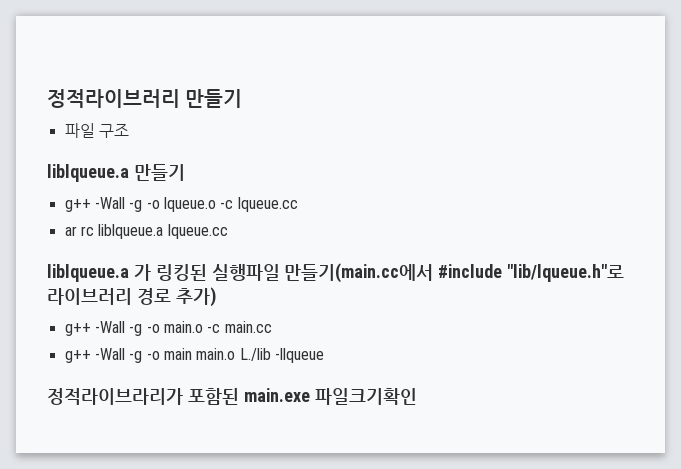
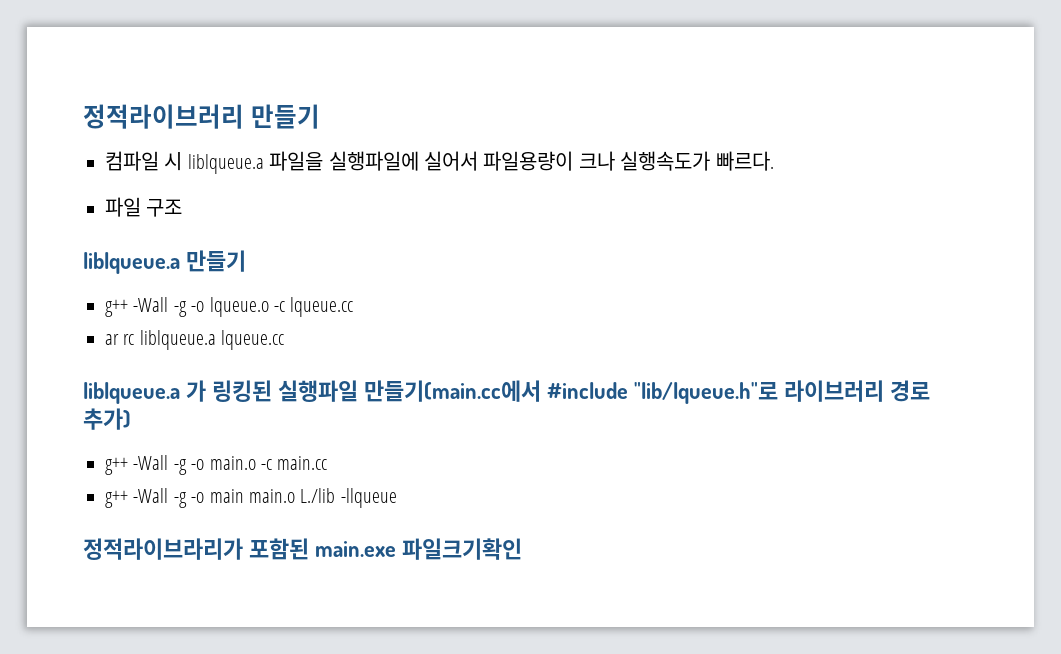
(243, 98) none -> [105,151,774,174] // 컴파일 시 liblqueue.a 파일을 실행파일에 실어서 파일용량이 크나 실행속도가 빠르다.

